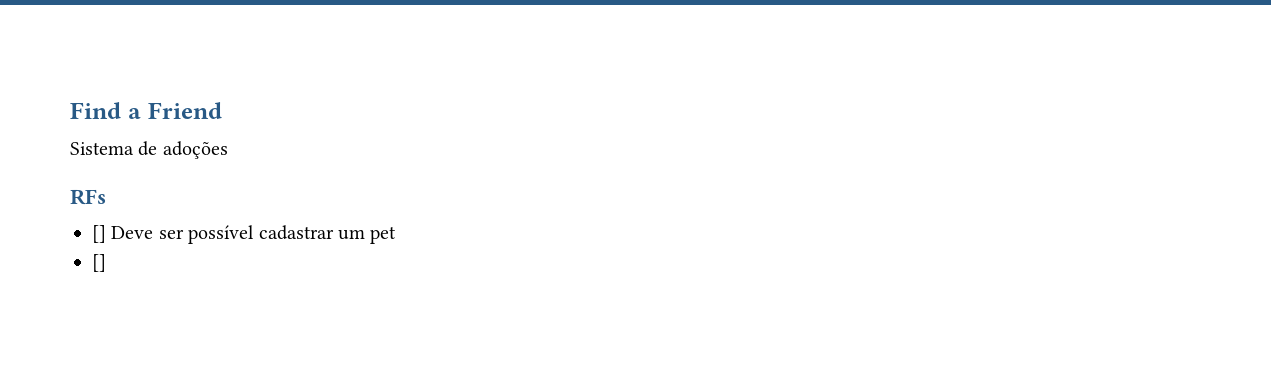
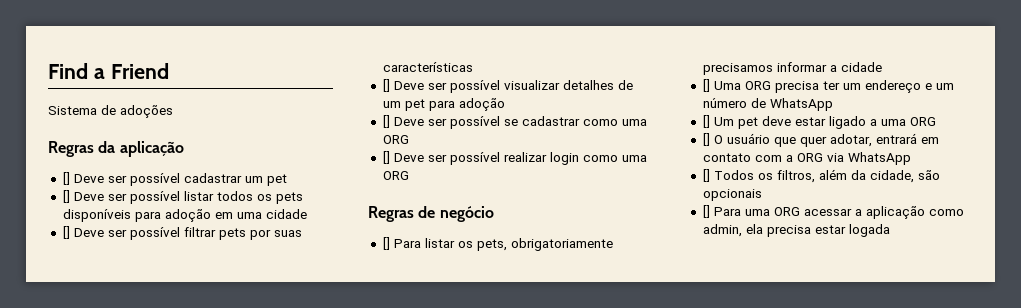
[70,189,106,205] RFs -> [48,141,184,157] Regras da aplicação
(106, 263) none -> [73,191,303,204] [62,209,307,222] [62,226,302,240] [382,62,473,72] [382,79,633,93] [382,98,505,111] [382,115,647,129] [382,135,409,144] [382,151,647,165] [382,171,409,180] [368,206,494,222] [382,237,613,251] [702,62,882,75] [702,79,954,93] [702,98,833,111] [702,115,936,129] [702,133,939,147] [702,152,911,165] [702,169,940,183] [702,189,762,201] [702,205,964,219] [702,224,890,237] Deve ser possível listar todos os pets disponíveis para adoção em uma cidade // [] Deve ser possível filtrar pets por suas características // [] Deve ser possível visualizar detalhes de um pet para adoção // [] Deve ser possível se cadastrar como uma ORG // [] Deve ser possível realizar login como uma ORG // Regras de negócio // [] Para listar os pets, obrigatoriamente precisamos informar a cidade // [] Uma ORG precisa ter um endereço e um número de WhatsApp // [] Um pet deve estar ligado a uma ORG // [] O usuário que quer adotar, entrará em contato com a ORG via WhatsApp // [] Todos os filtros, além da cidade, são opcionais // [] Para uma ORG acessar a aplicação como admin, ela precisa estar logada

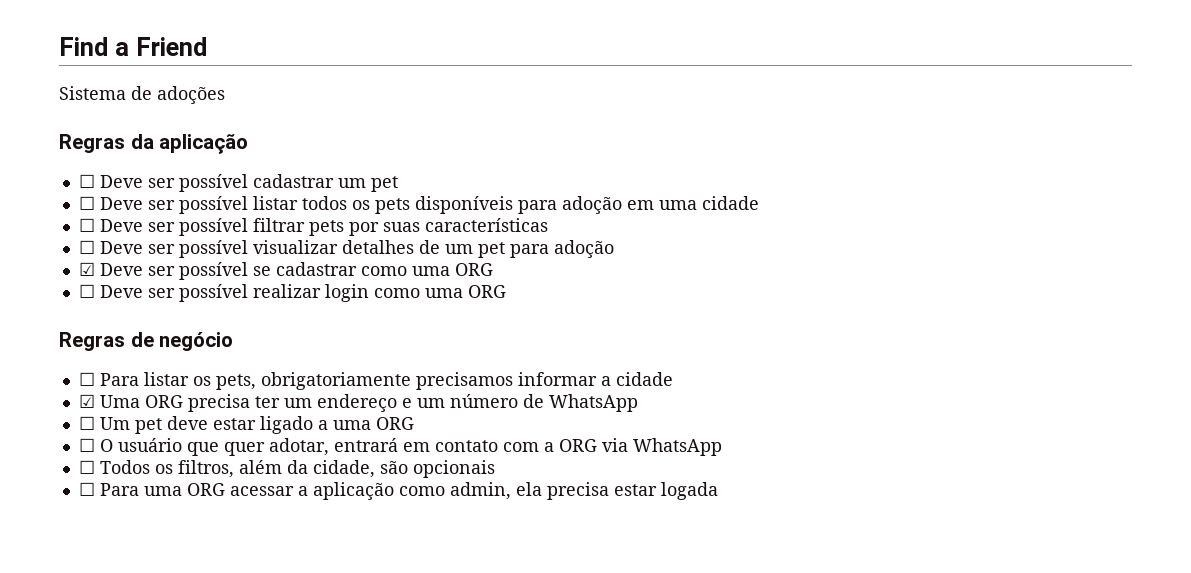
[62,172,70,185] [] -> [78,174,95,188] ☐
[62,190,70,203] [] -> [78,196,95,210] ☐
[62,226,70,239] [] -> [78,218,95,232] ☐
[382,79,390,92] [] -> [78,240,95,254] ☐
[382,115,390,128] [] -> [78,262,95,276] ☑
[382,151,390,164] [] -> [78,284,95,298] ☐
[382,237,390,250] [] -> [78,372,95,386] ☐
[702,79,710,92] [] -> [78,394,95,408] ☑
[702,115,710,128] [] -> [78,416,95,430] ☐
[702,133,710,146] [] -> [78,438,95,452] ☐
[702,169,710,182] [] -> [78,460,95,474] ☐
[702,205,710,218] [] -> [78,482,95,496] ☐

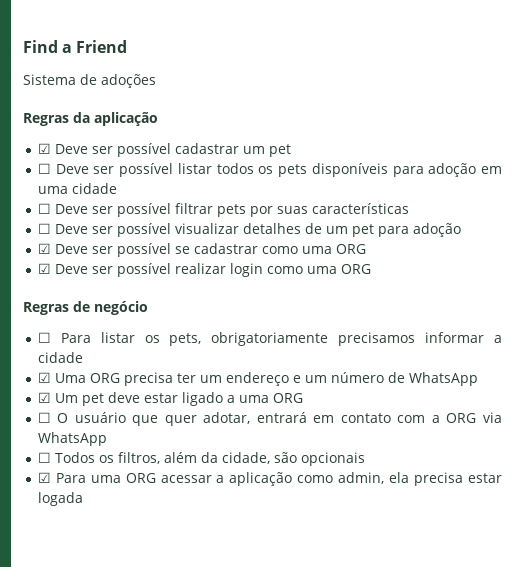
[78,174,95,188] ☐ -> [37,143,51,154] ☑
[78,284,95,298] ☐ -> [37,263,51,274] ☑
[78,416,95,430] ☐ -> [37,392,51,403] ☑
[78,482,95,496] ☐ -> [37,472,51,483] ☑

